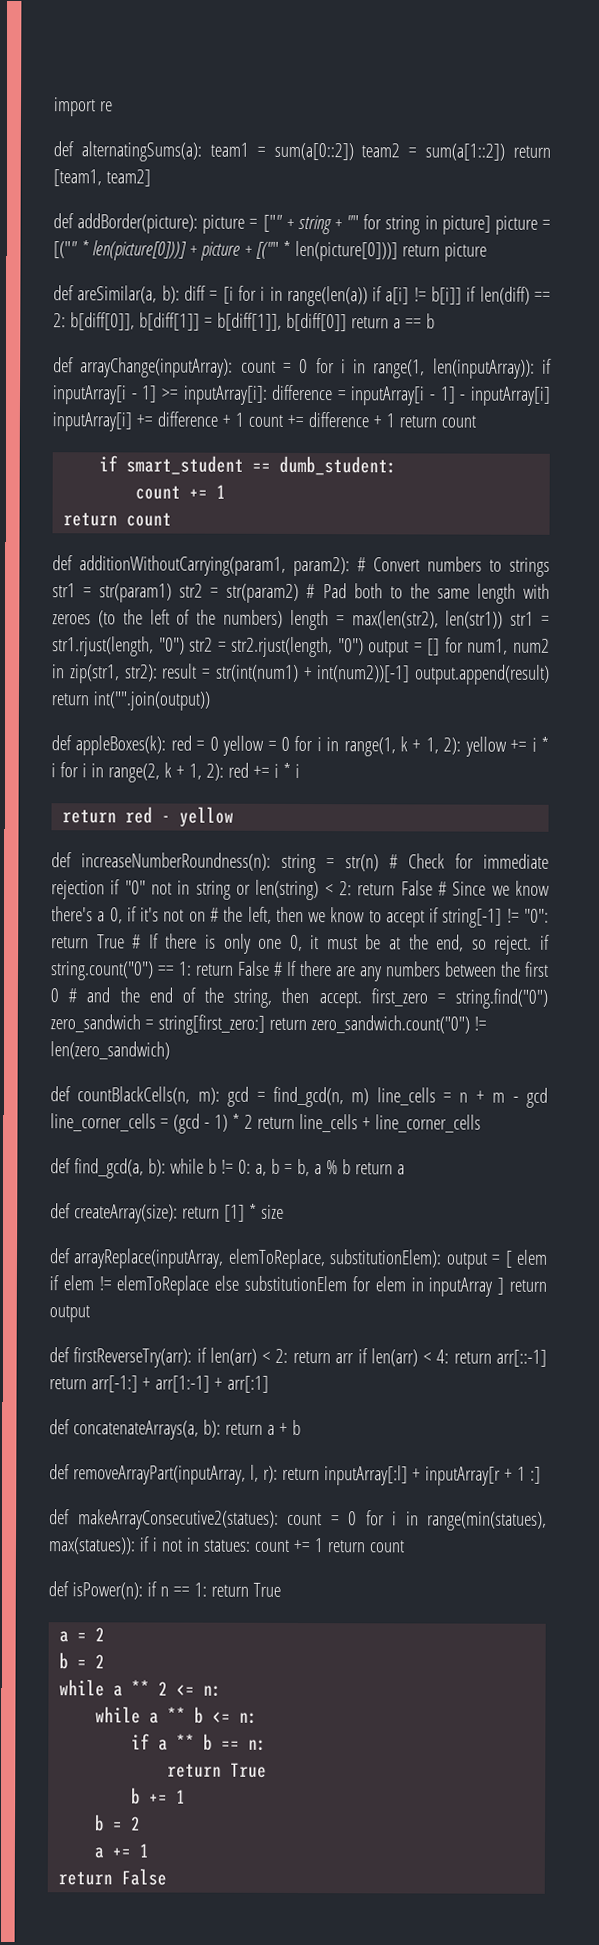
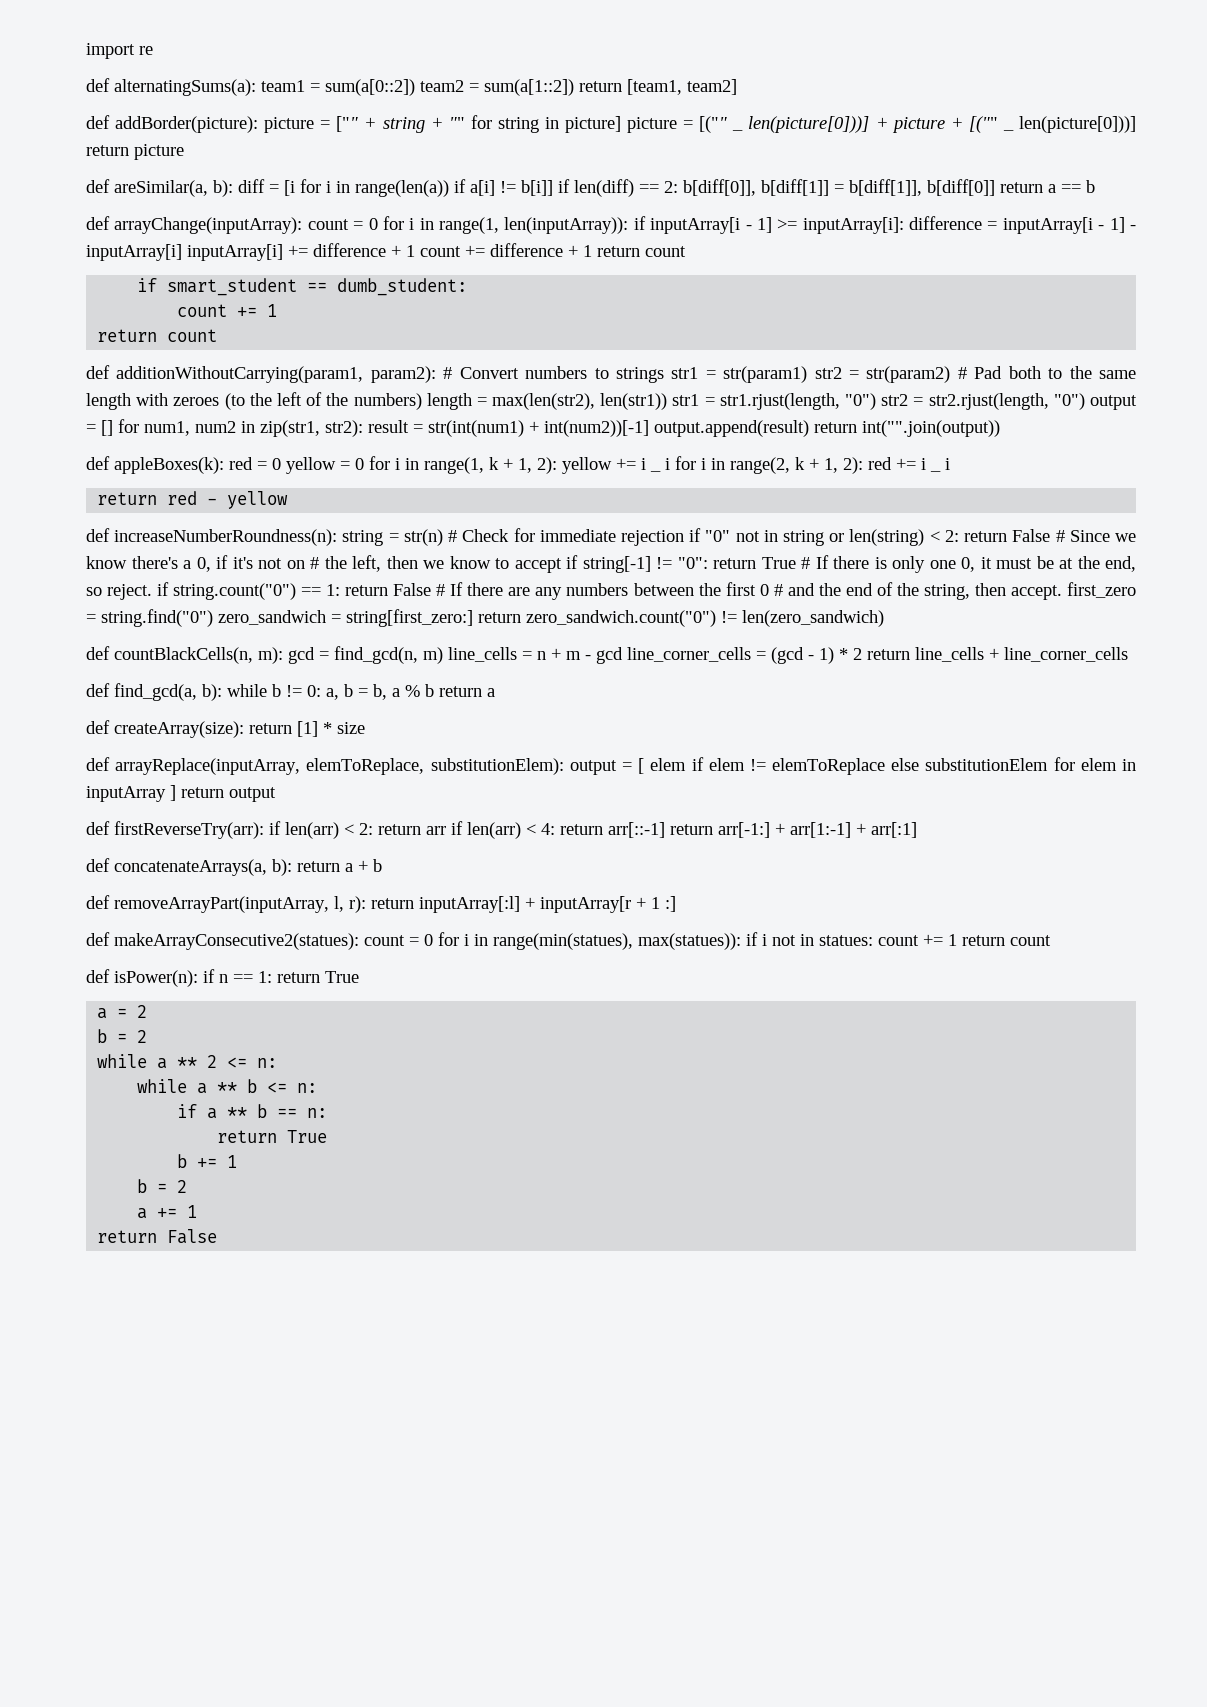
[80,240,89,256] * -> [732,129,744,131] _
[282,240,291,256] * -> [1002,129,1014,131] _
[541,736,550,752] * -> [650,470,661,472] _
[282,762,291,778] * -> [930,470,941,472] _

